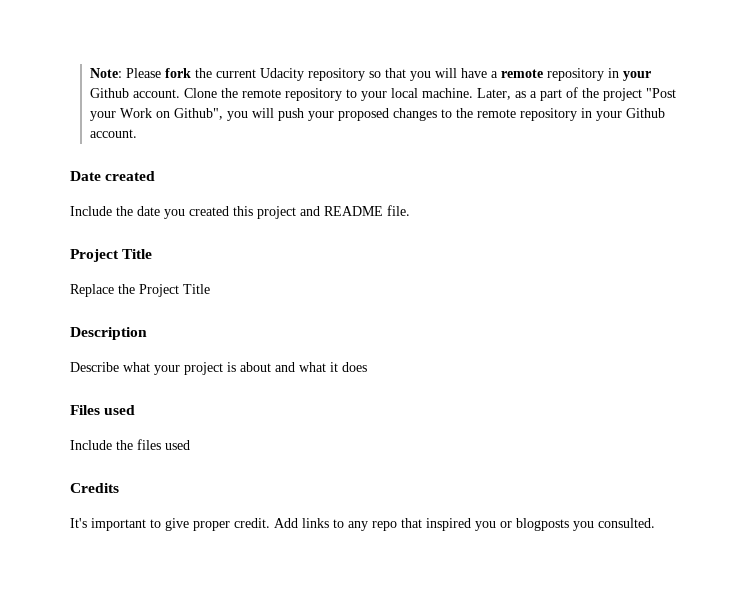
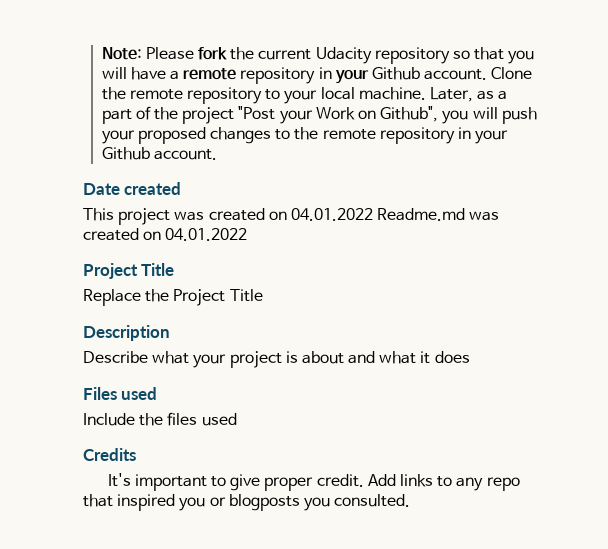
[70,205,410,219] Include the date you created this project and README file. -> [83,208,500,225] [83,228,248,241] This project was created on 04.01.2022 Readme.md was created on 04.01.2022

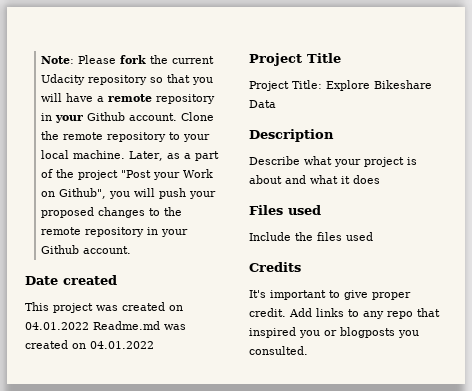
[83,289,263,306] Replace the Project Title -> [249,80,432,91] [249,100,276,108] Project Title: Explore Bikeshare Data

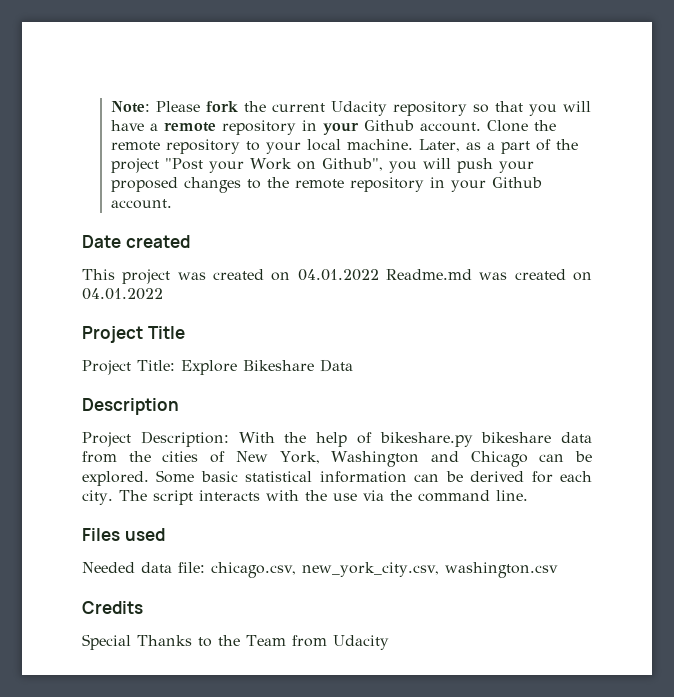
[249,156,417,167] [249,175,380,184] [249,205,321,215] [249,232,373,241] [249,262,301,272] [249,290,411,300] [249,308,440,319] [249,327,419,338] [249,346,308,355] Describe what your project is about and what it does // Files used // Include the files used // Credits // It's important to give proper credit. Add links to any repo that inspired you or blogposts you consulted. -> [82,431,592,447] [82,451,592,467] [82,470,593,486] [82,490,528,505] [82,528,165,541] [82,562,558,578] [82,601,143,614] [82,634,389,650] Project Description: With the help of bikeshare.py bikeshare data from the cities of New York, Washington and Chicago can be explored. Some basic statistical information can be derived for each city. The script interacts with the use via the command line. // Files used // Needed data file: chicago.csv, new_york_city.csv, washington.csv // Credits // Special Thanks to the Team from Udacity

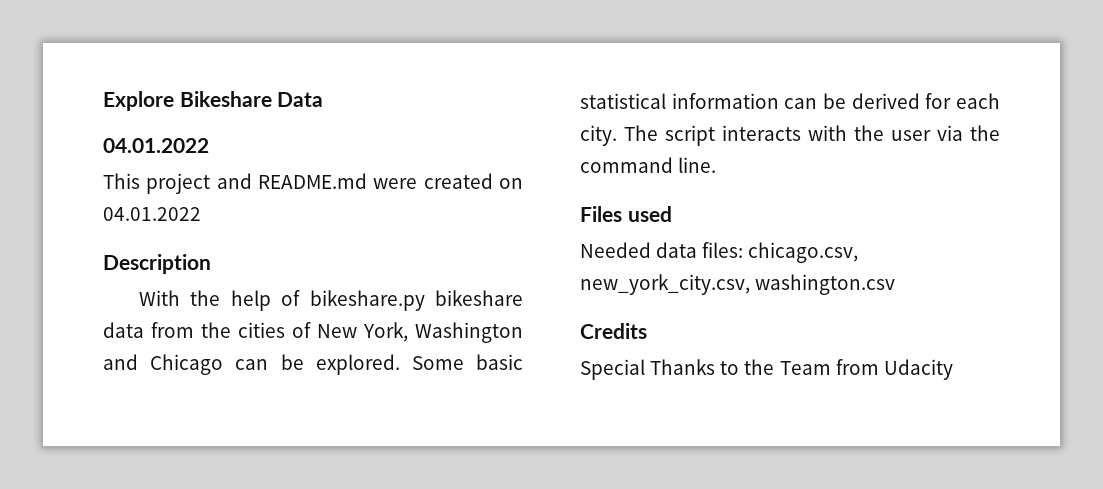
[110,101,591,116] [110,120,556,135] [110,139,578,154] [110,158,534,173] [110,177,542,193] [110,199,172,209] [82,235,190,248] [82,269,592,284] [82,288,163,300] [82,326,185,343] [82,359,353,375] Note: Please fork the current Udacity repository so that you will have a remote repository in your Github account. Clone the remote repository to your local machine. Later, as a part of the project "Post your Work on Github", you will push your proposed changes to the remote repository in your Github account. // Date created // This project was created on 04.01.2022 Readme.md was created on 04.01.2022 // Project Title // Project Title: Explore Bikeshare Data -> [103,91,324,111] [103,138,209,153] [103,173,523,194] [103,207,201,221] Explore Bikeshare Data // 04.01.2022 // This project and README.md were created on 04.01.2022
[82,431,229,447] Project Description: -> (211, 264) none
[332,493,357,501] use -> [891,130,931,141] user
[178,562,205,573] file: -> [702,242,744,258] files:

